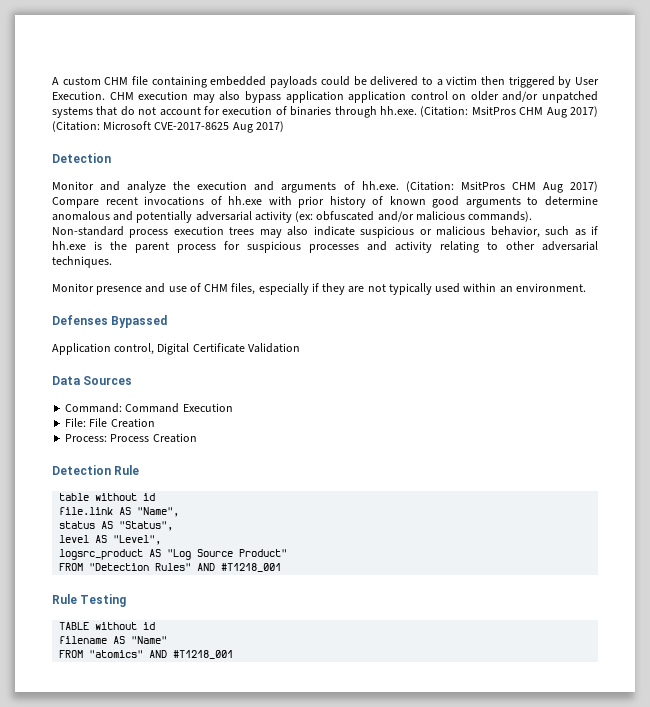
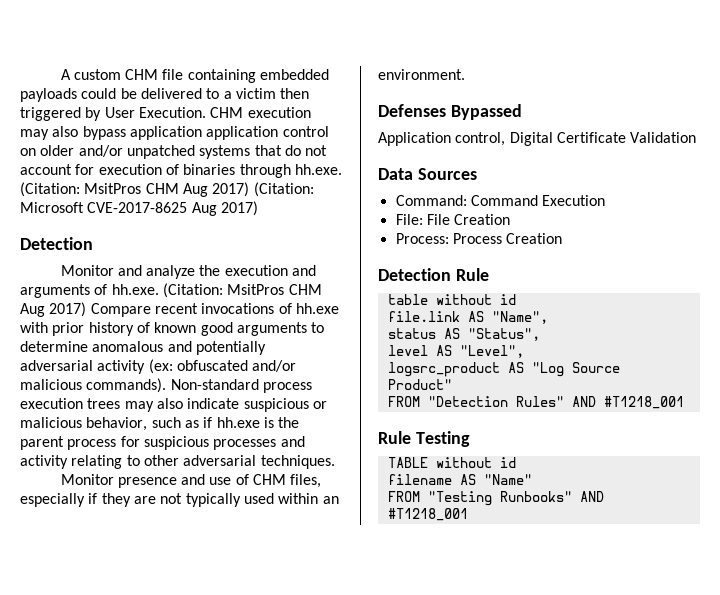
[89,650,144,658] "atomics" -> [427,491,572,506] "Testing Runbooks"

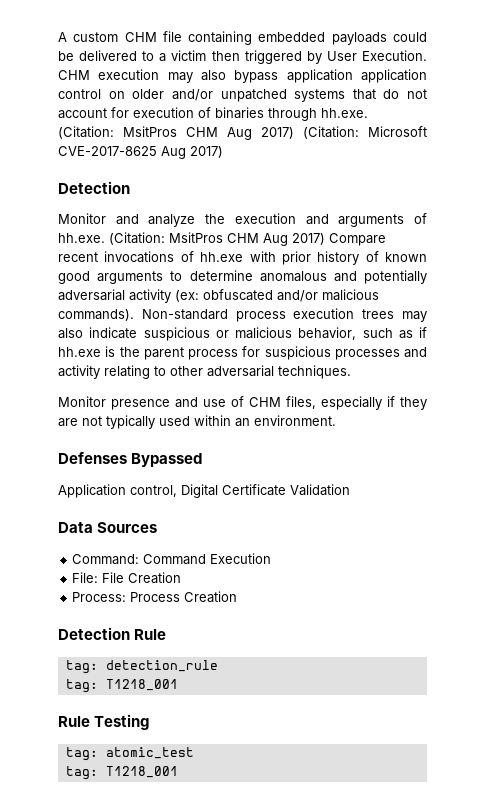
[387,294,516,305] [387,311,548,324] [387,328,540,341] [387,345,524,358] [387,362,620,377] [387,379,452,390] [387,396,684,409] [378,431,470,447] [387,457,516,468] [387,474,532,485] [387,491,604,506] [387,508,468,521] table without id // file.link AS "Name", // status AS "Status", // level AS "Level", // logsrc_product AS "Log Source Product" // FROM "Detection Rules" AND #T1218_001 // Rule Testing // TABLE without id // filename AS "Name" // FROM "Testing Runbooks" AND #T1218_001 -> [65,660,218,674] [65,679,178,693] [58,714,150,730] [65,747,194,761] [65,766,178,780] tag: detection_rule // tag: T1218_001 // Rule Testing // tag: atomic_test // tag: T1218_001

